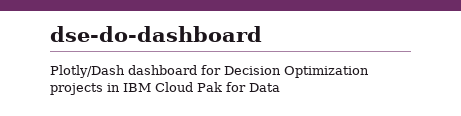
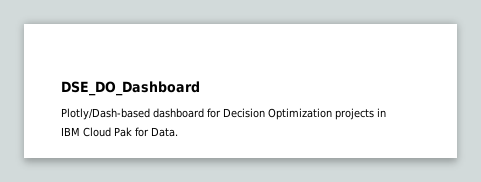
[50,26,262,42] [50,65,125,78] dse-do-dashboard // Plotly/Dash -> [61,81,200,96] [61,108,150,120] DSE_DO_Dashboard // Plotly/Dash-based
[249,83,280,92] Data -> [151,127,178,137] Data.

